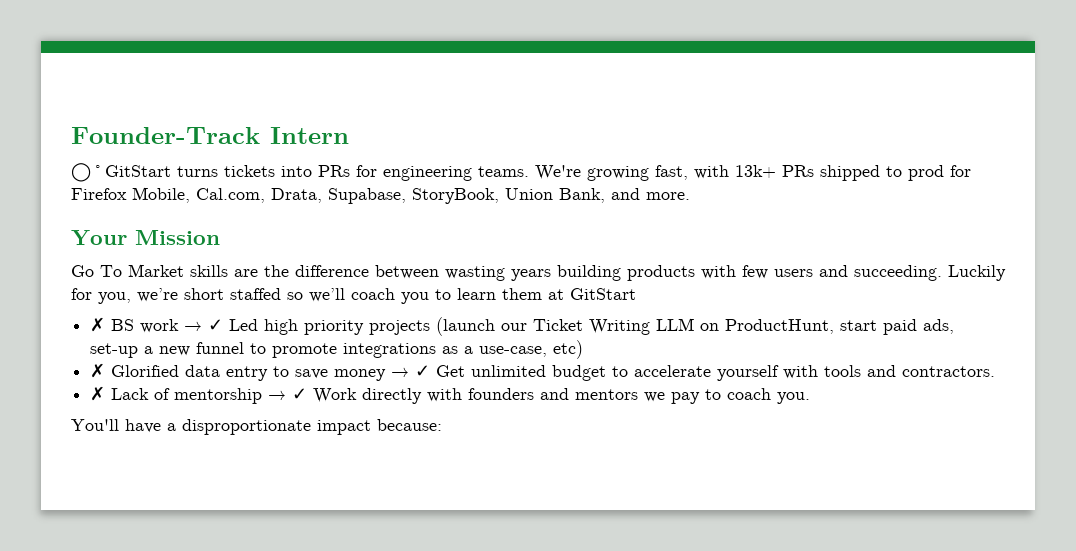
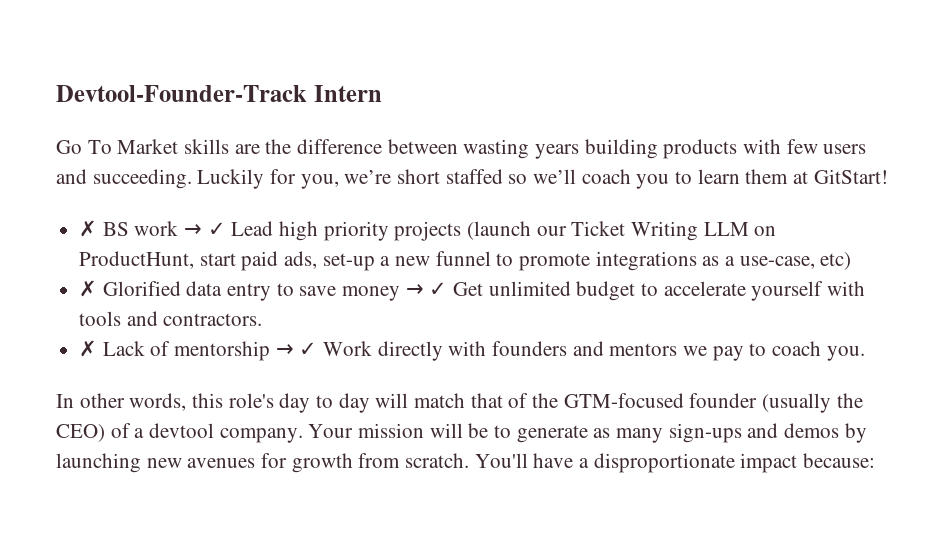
[71,127,260,144] Founder-Track -> [56,85,307,102] Devtool-Founder-Track
[71,163,971,182] [71,187,690,204] [71,230,220,246] // ◯˚GitStart turns tickets into PRs for engineering teams. We're growing fast, with 13k+ PRs shipped to prod for Firefox Mobile, Cal.com, Drata, Supabase, StoryBook, Union Bank, and more. // Your Mission -> (382, 93) none
[570,288,636,300] GitStart -> [813,169,888,184] GitStart!
[229,319,259,331] Led -> [231,221,274,236] Lead
(811, 398) none -> [56,393,863,413] [56,423,867,443] [56,453,470,473] In other words, this role's day to day will match that of the GTM-focused founder (usually the CEO) of a devtool company. Your mission will be to generate as many sign-ups and demos by launching new avenues for growth from scratch.

